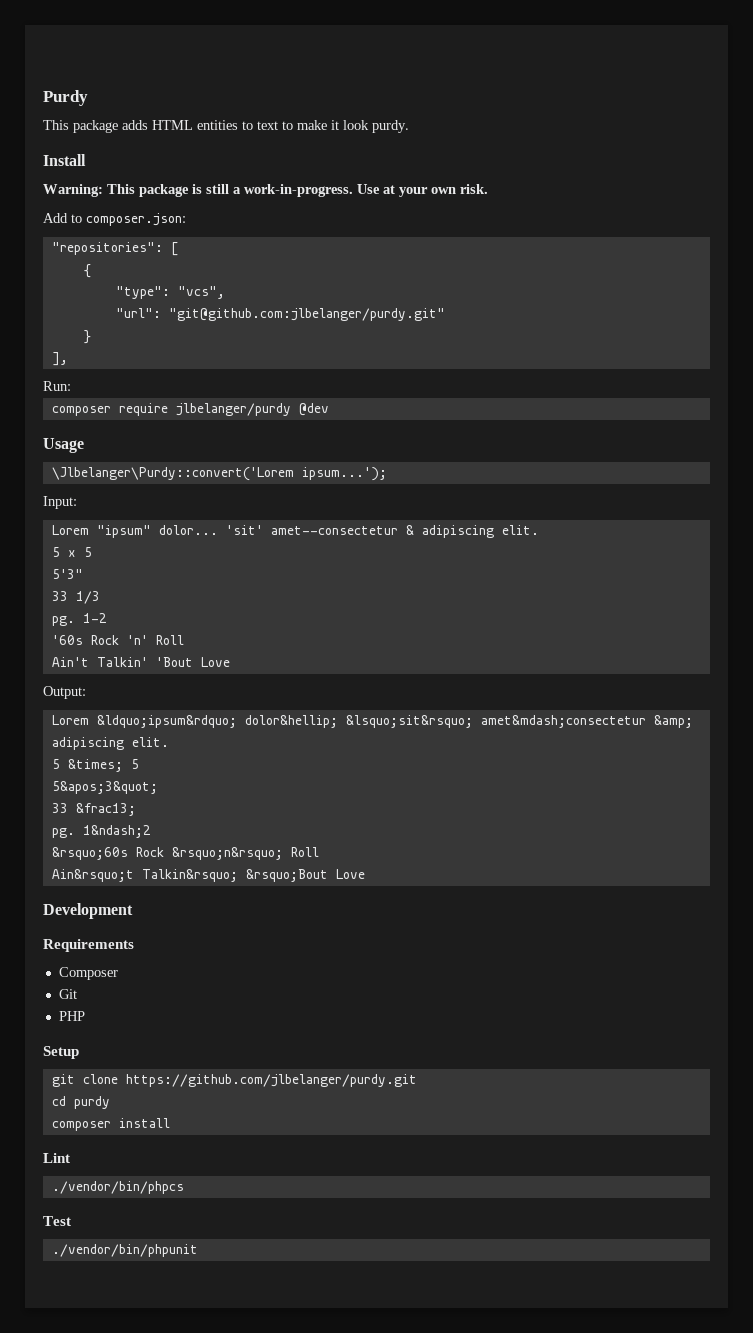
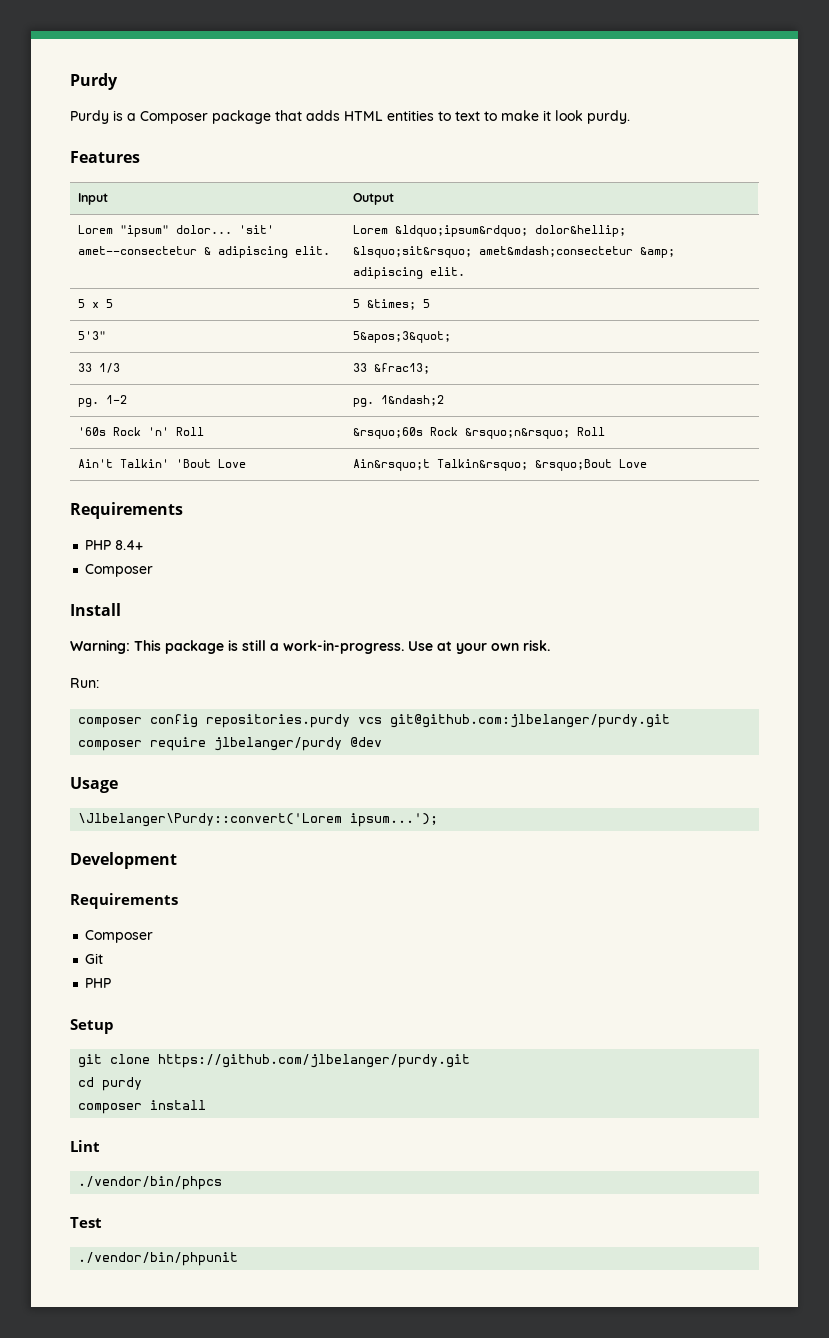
[43,120,118,133] This package -> [70,110,302,124] Purdy is a Composer package that
(409, 126) none -> [70,151,140,163] [77,193,108,205] [352,193,394,205] [77,225,274,237] [77,246,330,258] [352,225,626,237] [352,246,675,258] [352,267,465,279] [77,299,113,308] [352,299,430,310] [77,331,106,340] [352,331,451,343] [77,363,120,373] [352,363,430,374] [77,395,127,407] [352,395,444,407] [77,427,204,436] [352,427,605,439] [77,459,246,468] [352,459,647,471] [70,502,183,519] [85,540,144,550] [85,564,154,577] // Features // Input | Output // Lorem "ipsum" dolor... 'sit' amet--consectetur & adipiscing elit. | Lorem &ldquo;ipsum&rdquo; dolor&hellip; &lsquo;sit&rsquo; amet&mdash;consectetur &amp; adipiscing elit. // 5 x 5 | 5 &times; 5 // 5'3" | 5&apos;3&quot; // 33 1/3 | 33 &frac13; // pg. 1-2 | pg. 1&ndash;2 // '60s Rock 'n' Roll | &rsquo;60s Rock &rsquo;n&rsquo; Roll // Ain't Talkin' 'Bout Love | Ain&rsquo;t Talkin&rsquo; &rsquo;Bout Love // Requirements // PHP 8.4+ // Composer
[43,213,186,226] [51,242,178,256] [83,264,91,278] [115,286,225,299] [115,308,445,321] [83,330,91,344] [51,352,68,366] [43,381,71,391] Add to composer.json: // "repositories": [ // { // "type": "vcs", // "url": "git@github.com:jlbelanger/purdy.git" // } // ], // Run: -> [70,678,99,688] [78,714,671,728] Run: // composer config repositories.purdy vcs git@github.com:jlbelanger/purdy.git
[43,496,77,509] [51,525,539,538] [51,547,92,557] [51,569,83,579] [51,591,100,604] [51,613,107,626] [51,635,184,645] [51,657,230,667] [43,686,86,699] [51,715,693,728] [51,737,169,750] [51,759,139,772] [51,781,158,794] [51,803,136,816] [51,825,151,838] [51,847,319,860] [51,869,365,882] // Input: // Lorem "ipsum" dolor... 'sit' amet--consectetur & adipiscing elit. // 5 x 5 // 5'3" // 33 1/3 // pg. 1-2 // '60s Rock 'n' Roll // Ain't Talkin' 'Bout Love // Output: // Lorem &ldquo;ipsum&rdquo; dolor&hellip; &lsquo;sit&rsquo; amet&mdash;consectetur &amp; adipiscing elit. // 5 &times; 5 // 5&apos;3&quot; // 33 &frac13; // pg. 1&ndash;2 // &rsquo;60s Rock &rsquo;n&rsquo; Roll // Ain&rsquo;t Talkin&rsquo; &rsquo;Bout Love -> (439, 820) none

